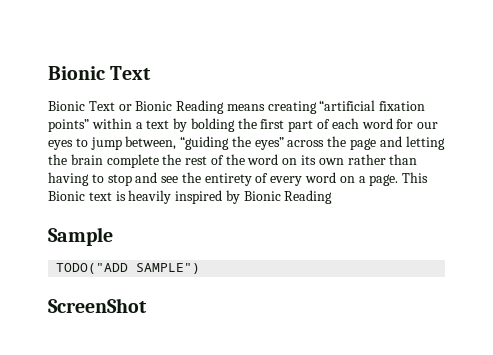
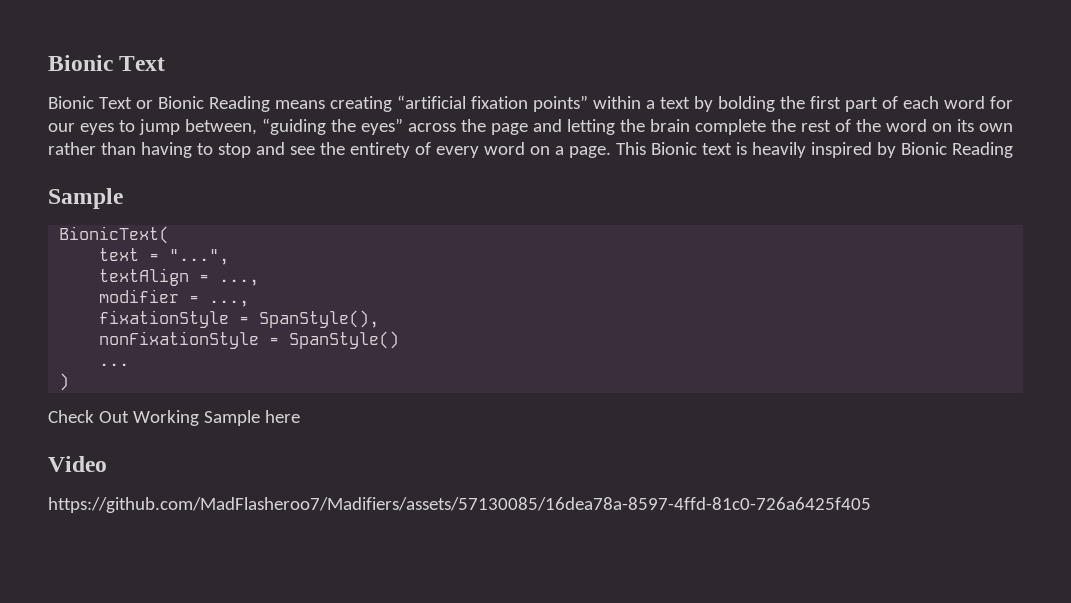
[56,263,201,274] [48,298,147,313] TODO("ADD SAMPLE") // ScreenShot -> [59,226,170,244] [99,248,230,265] [99,268,260,286] [99,289,250,307] [99,310,380,328] [99,331,400,349] [99,363,130,366] [59,373,70,391] [48,410,300,426] [48,456,107,472] [48,497,871,513] BionicText( // text = "...", // textAlign = ..., // modifier = ..., // fixationStyle = SpanStyle(), // nonFixationStyle = SpanStyle() // ... // ) // Check Out Working Sample here // Video // https://github.com/MadFlasheroo7/Madifiers/assets/57130085/16dea78a-8597-4ffd-81c0-726a6425f405

